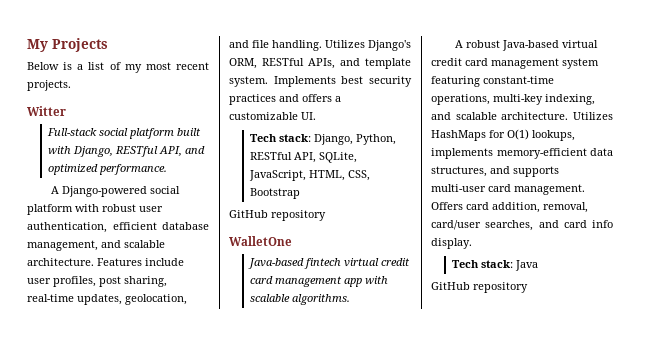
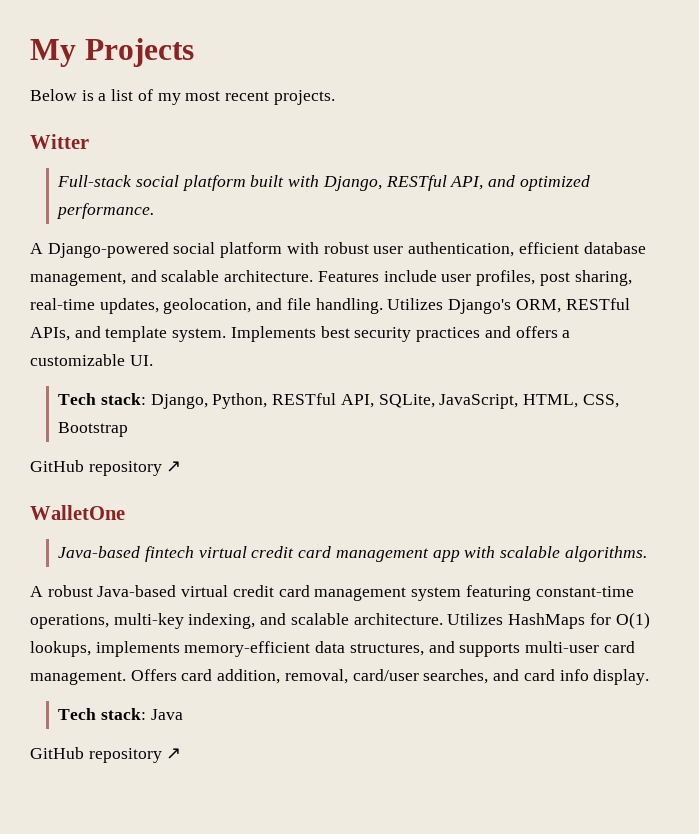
(326, 215) none -> [166,461,182,472] ↗
(528, 287) none -> [166,748,182,759] ↗

